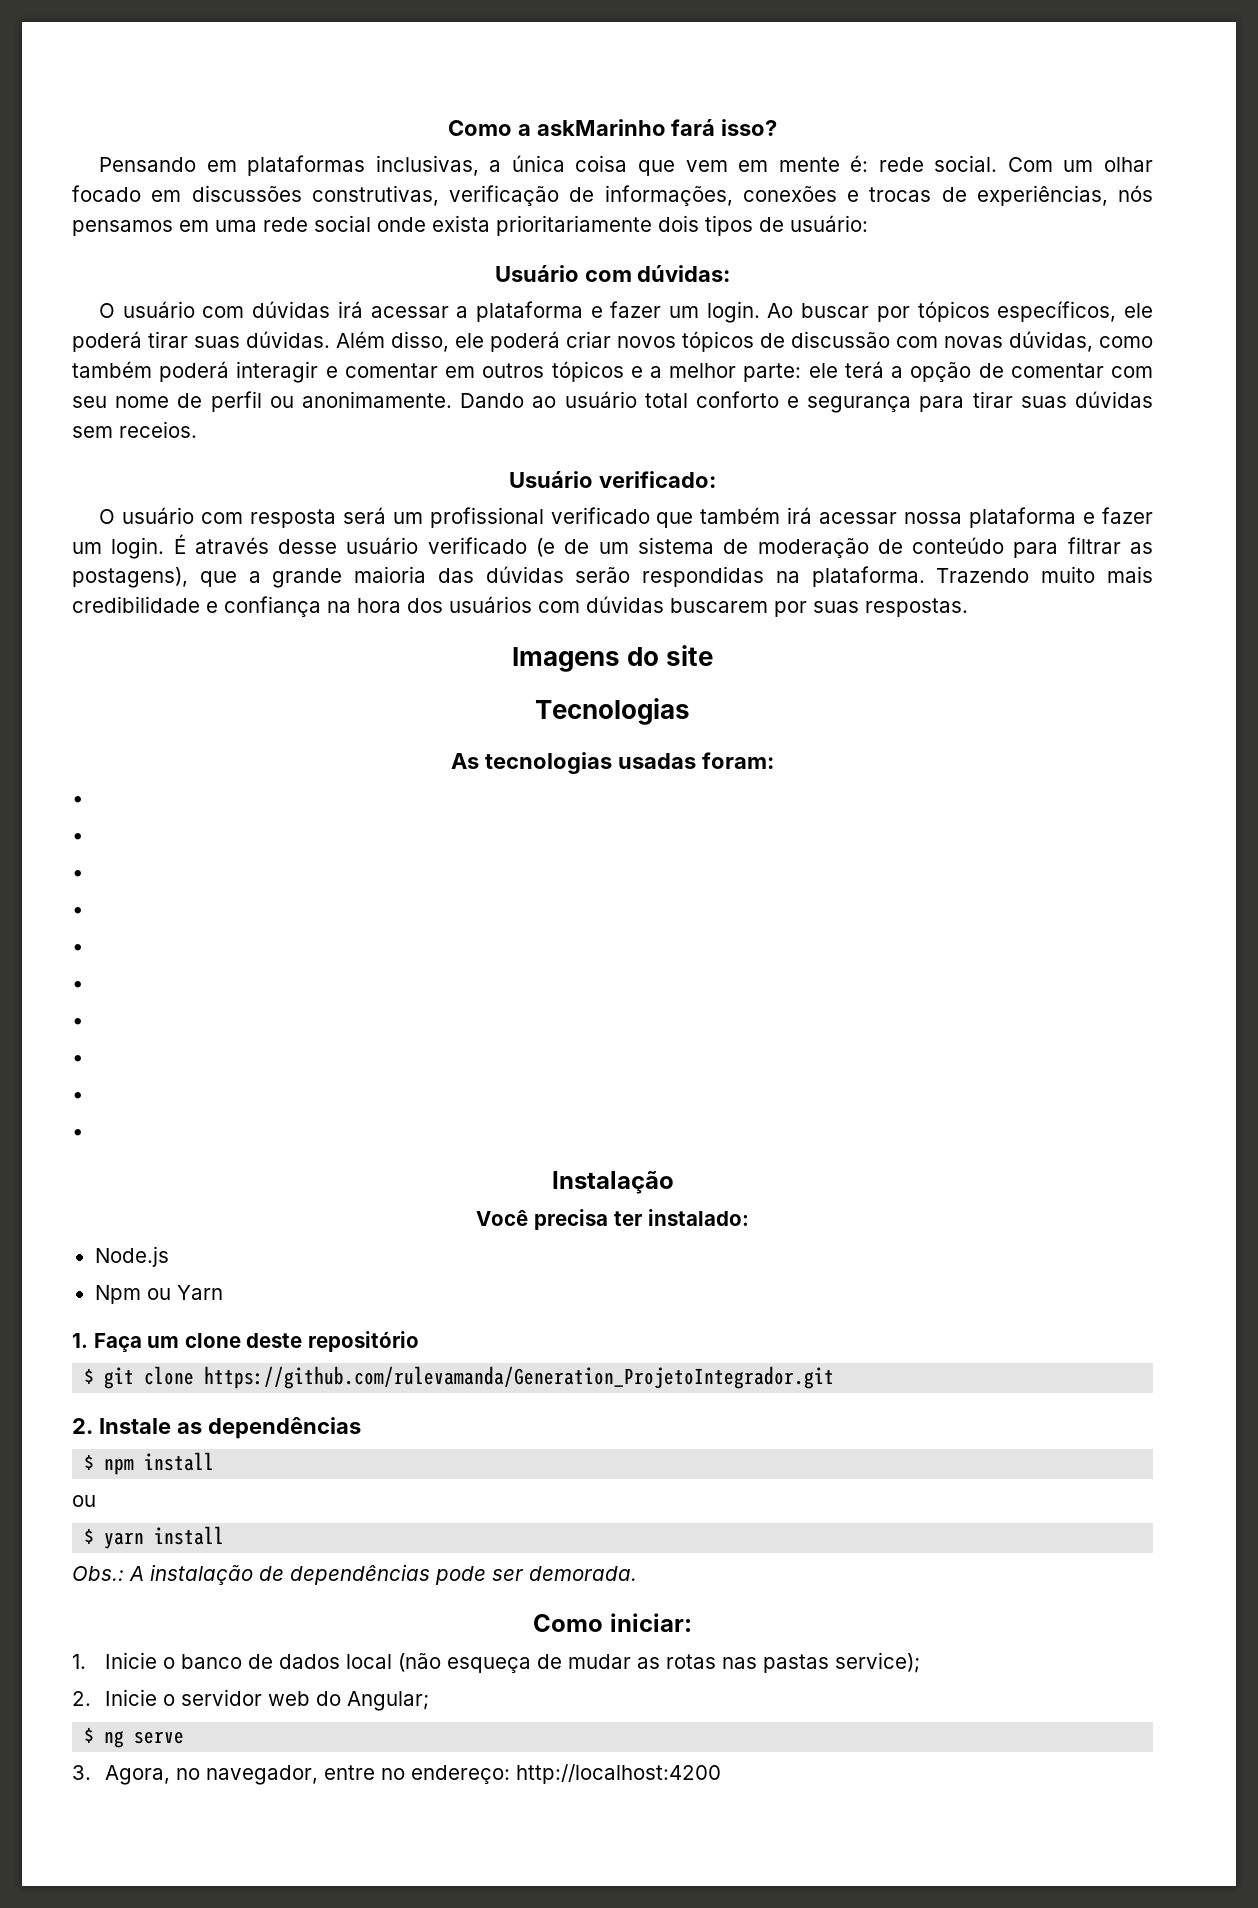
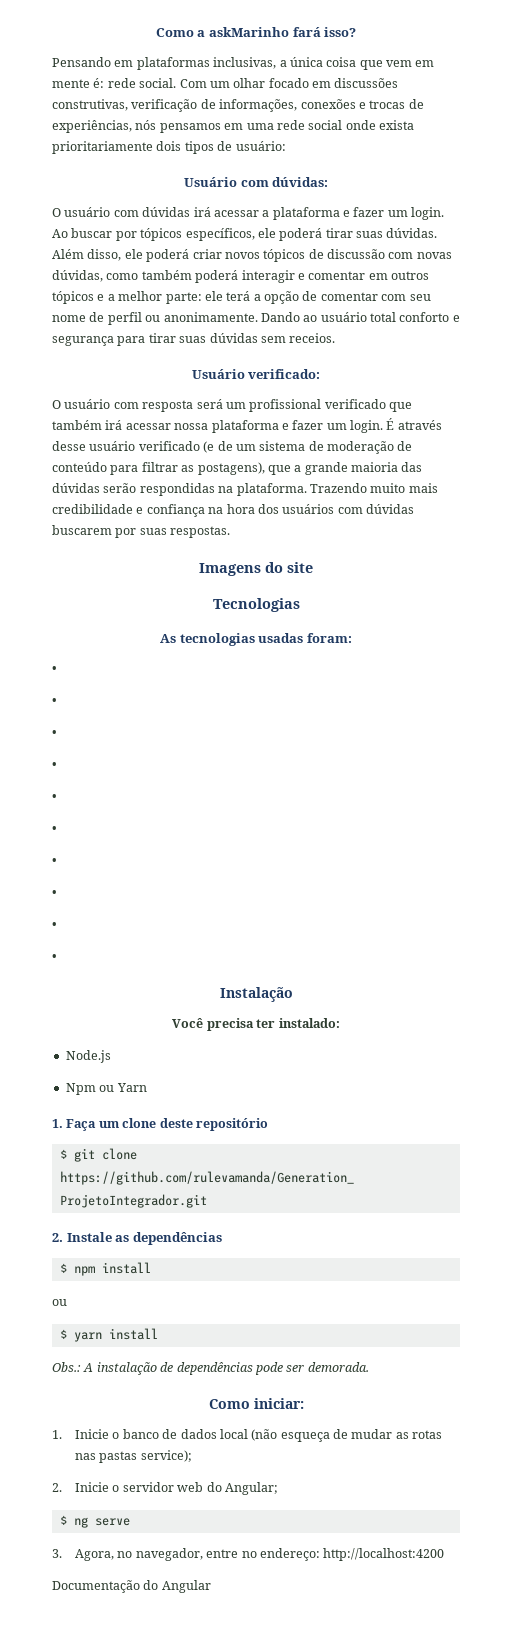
(722, 1774) none -> [52,1580,211,1593] // Documentação do Angular

